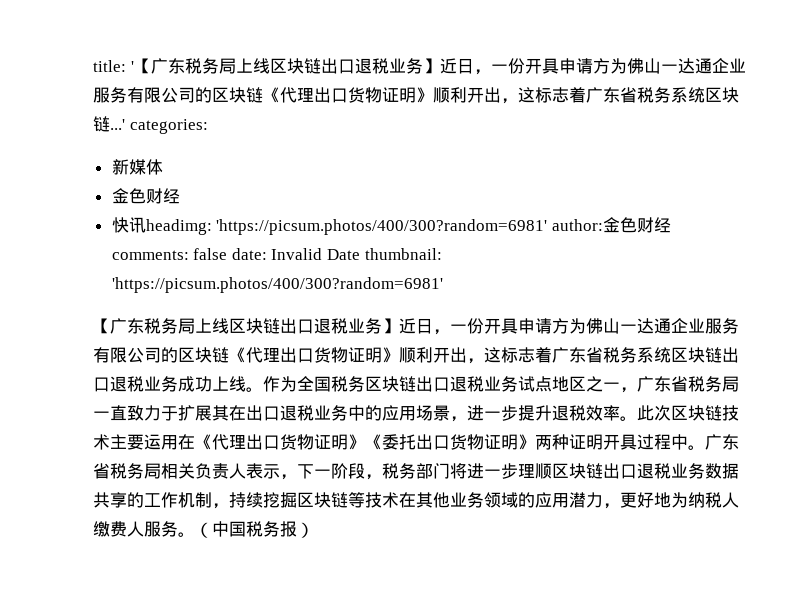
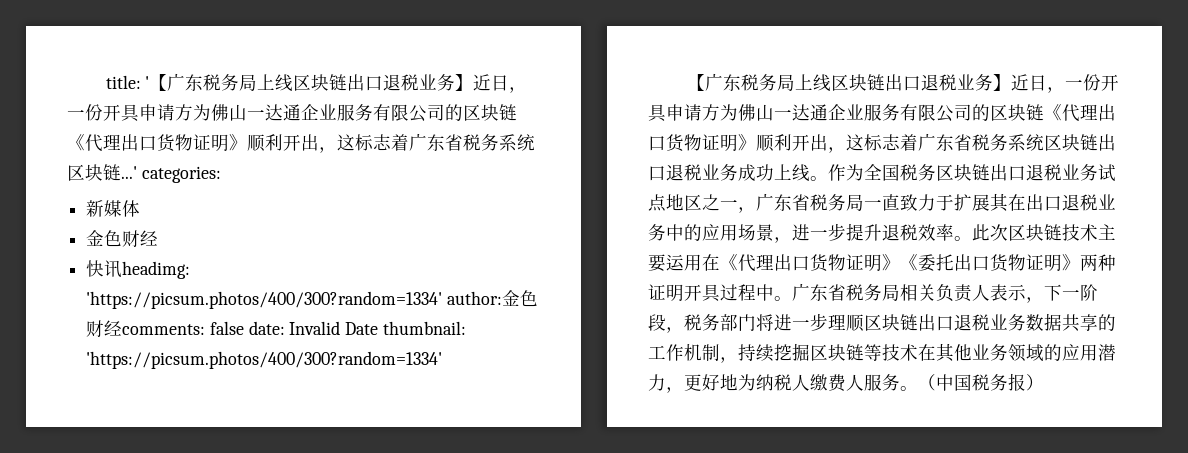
[216,219,548,235] 'https://picsum.photos/400/300?random=6981' -> [86,291,443,309] 'https://picsum.photos/400/300?random=1334'
[111,277,443,293] 'https://picsum.photos/400/300?random=6981' -> [86,351,443,369] 'https://picsum.photos/400/300?random=1334'

